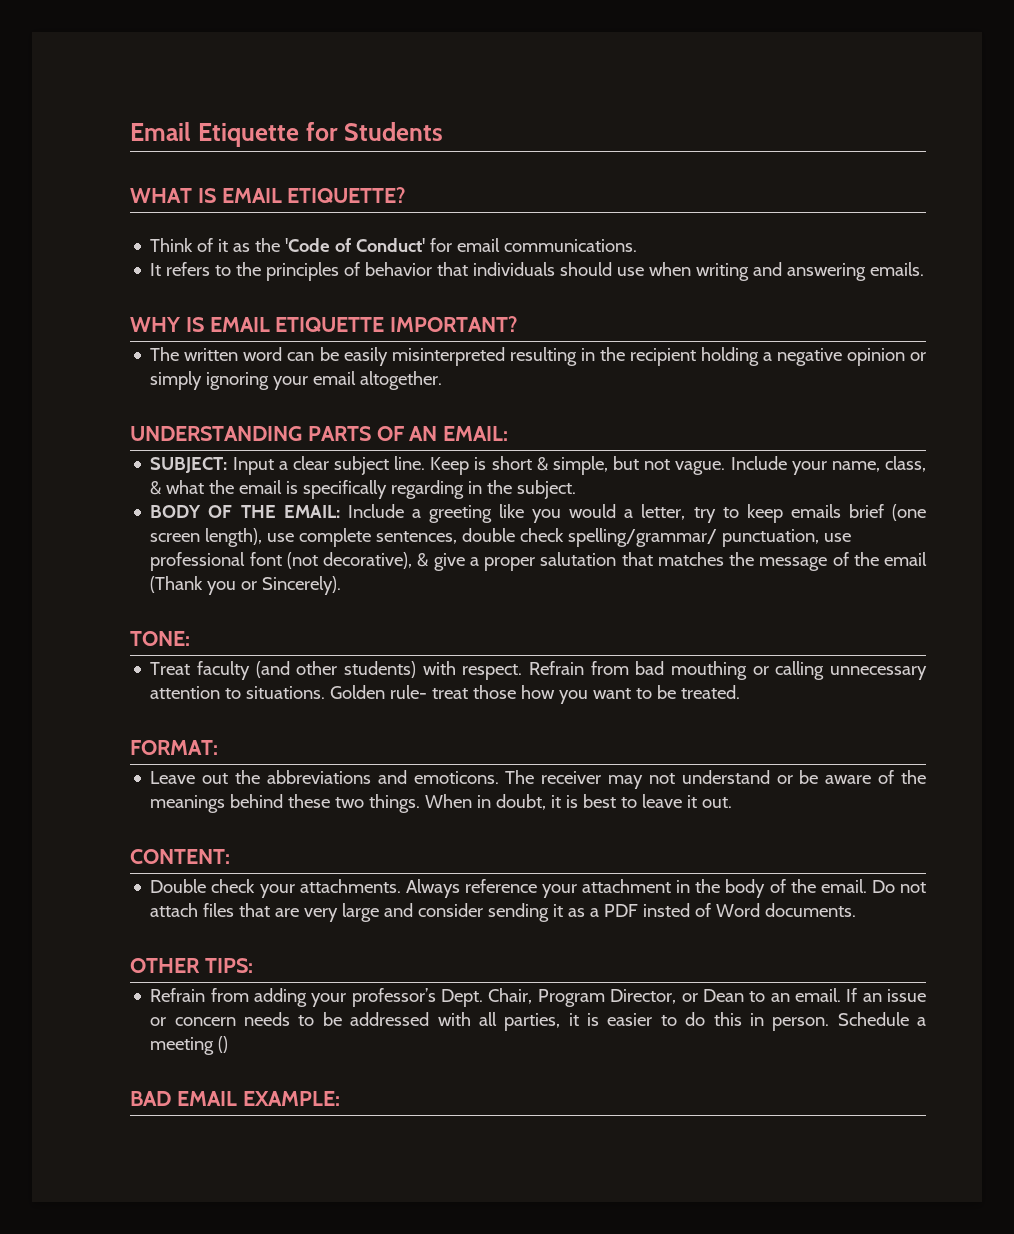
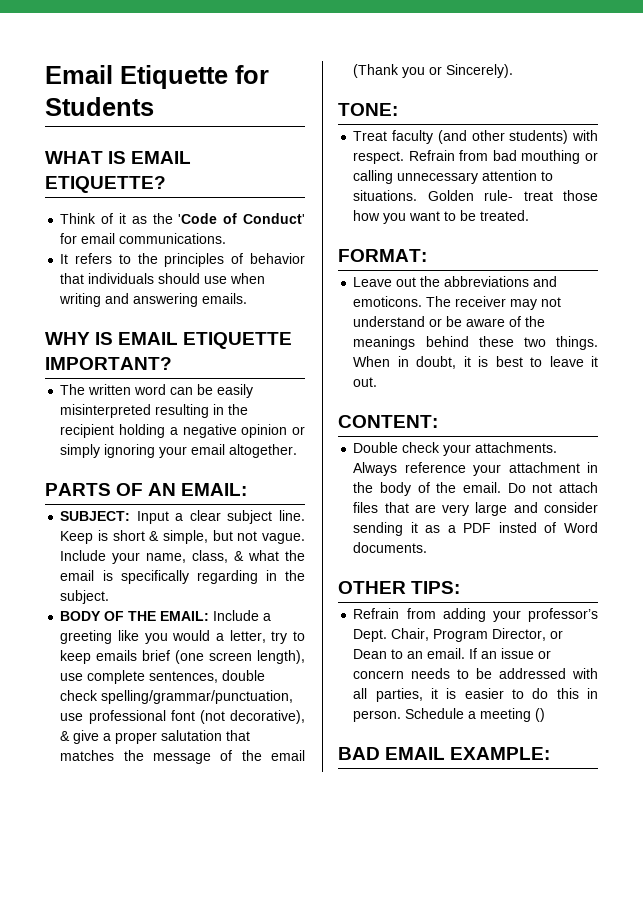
[130,426,302,441] UNDERSTANDING -> (298, 451) none
[568,528,820,547] spelling/grammar/ punctuation, -> [101,690,294,704] spelling/grammar/punctuation,

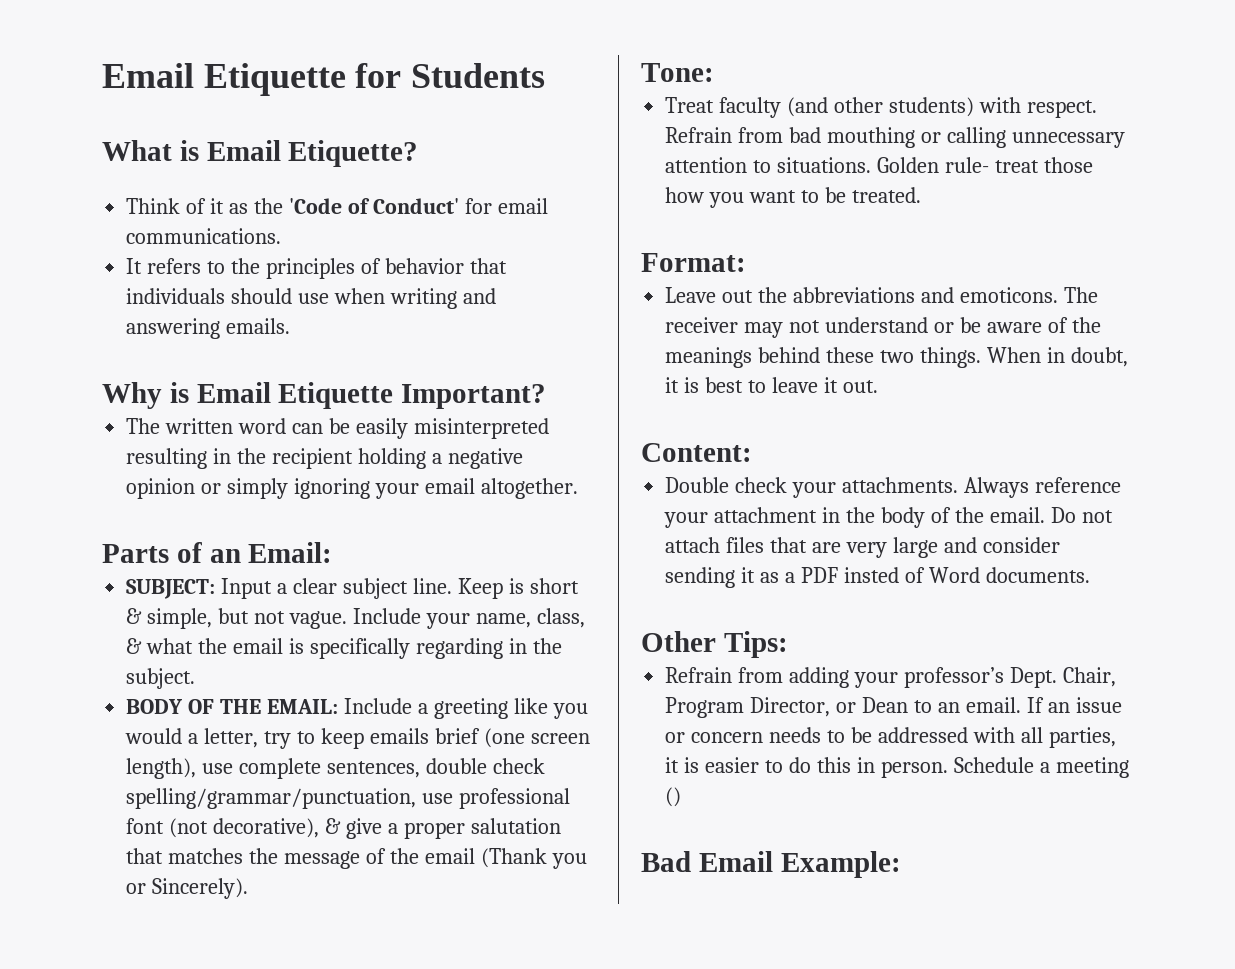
[45,151,192,164] [45,176,166,193] WHAT IS EMAIL ETIQUETTE? -> [102,140,419,167] What is Email Etiquette?
[45,332,293,349] [45,357,172,370] WHY IS EMAIL ETIQUETTE IMPORTANT? -> [102,382,547,409] Why is Email Etiquette Important?
[45,483,248,496] PARTS OF AN EMAIL: -> [102,542,333,563] Parts of an Email:
[338,103,398,116] TONE: -> [641,63,714,82] Tone:
[338,249,427,262] FORMAT: -> [641,253,746,272] Format:
[338,415,438,428] CONTENT: -> [641,443,752,462] Content:
[338,581,461,594] OTHER TIPS: -> [641,631,788,658] Other Tips:
[338,747,551,760] BAD EMAIL EXAMPLE: -> [641,851,901,878] Bad Email Example:

